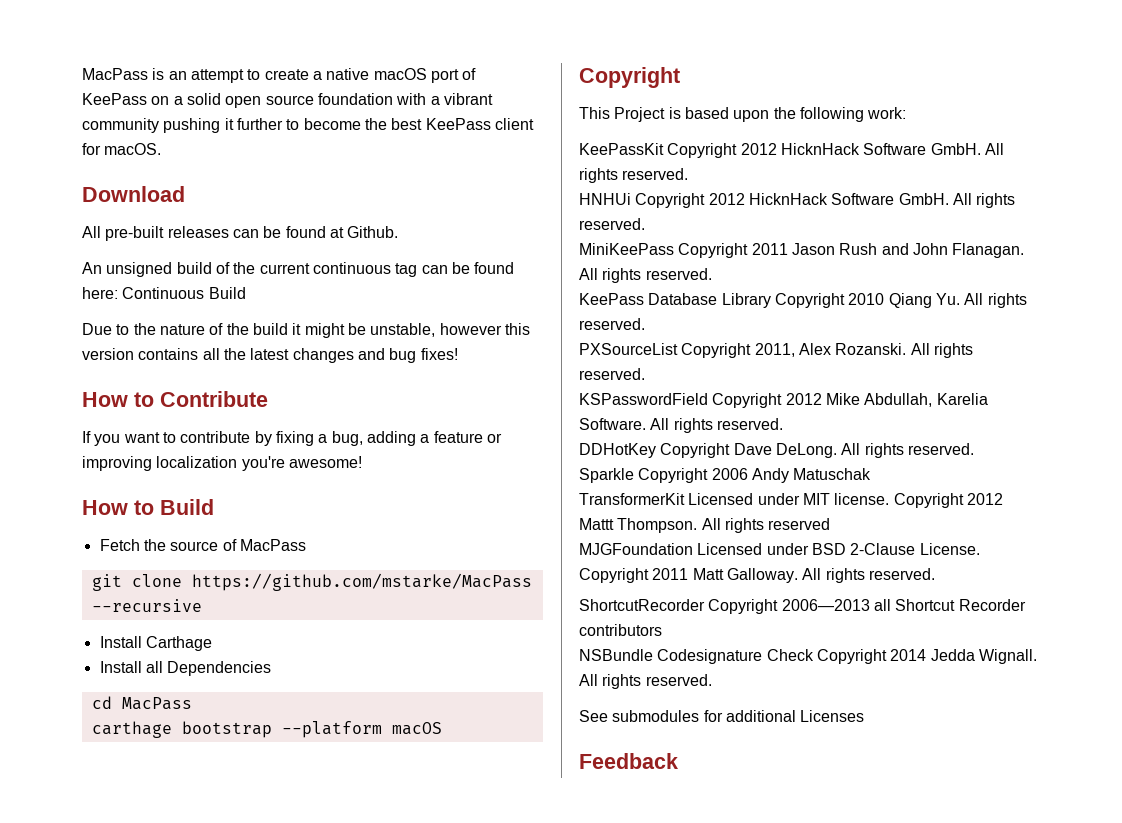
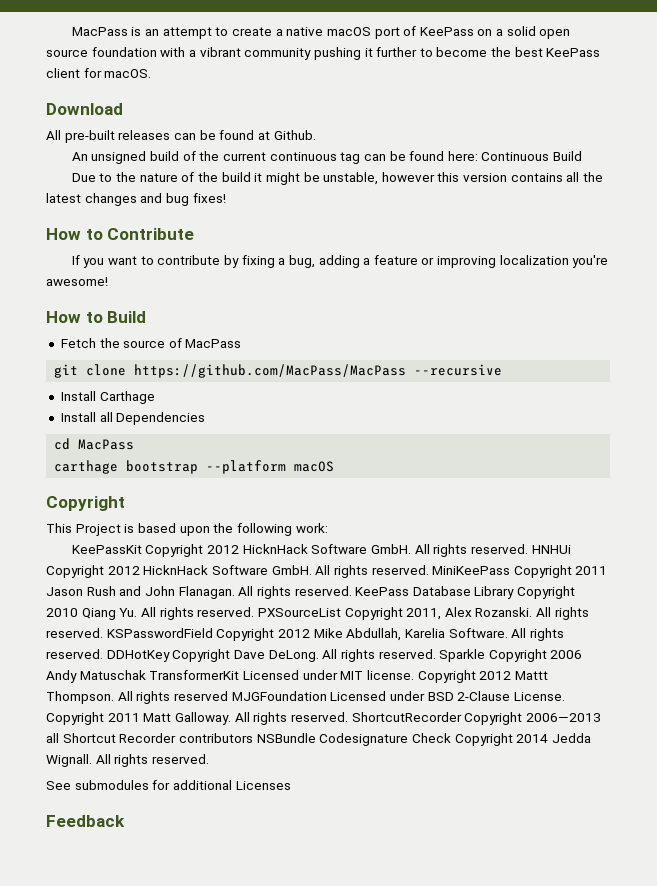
[191,573,532,591] https://github.com/mstarke/MacPass -> [134,364,407,378] https://github.com/MacPass/MacPass
(689, 174) // -> (528, 549) none
(645, 224) // -> (429, 570) none
(712, 274) // -> (352, 591) none
(645, 324) // -> (255, 612) none
(645, 374) // -> (103, 633) none
(783, 424) // -> (103, 654) none
(974, 449) // -> (436, 654) none
(872, 474) // -> (146, 675) none
(831, 524) // -> (228, 696) none
(935, 574) // -> (348, 717) none
(662, 630) // -> (253, 738) none

